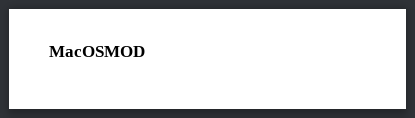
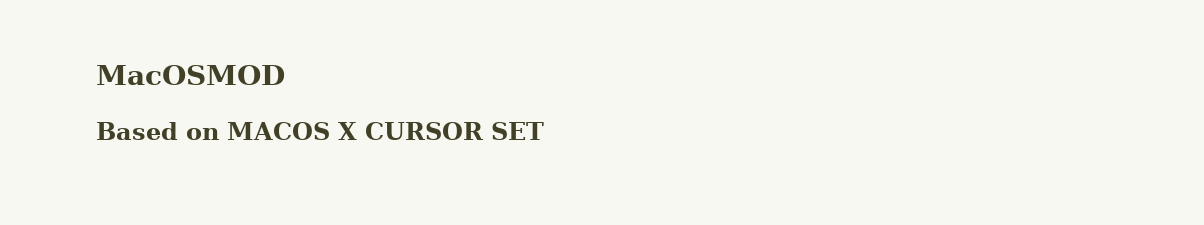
(145, 51) none -> [96,122,544,140] // Based on MACOS X CURSOR SET

